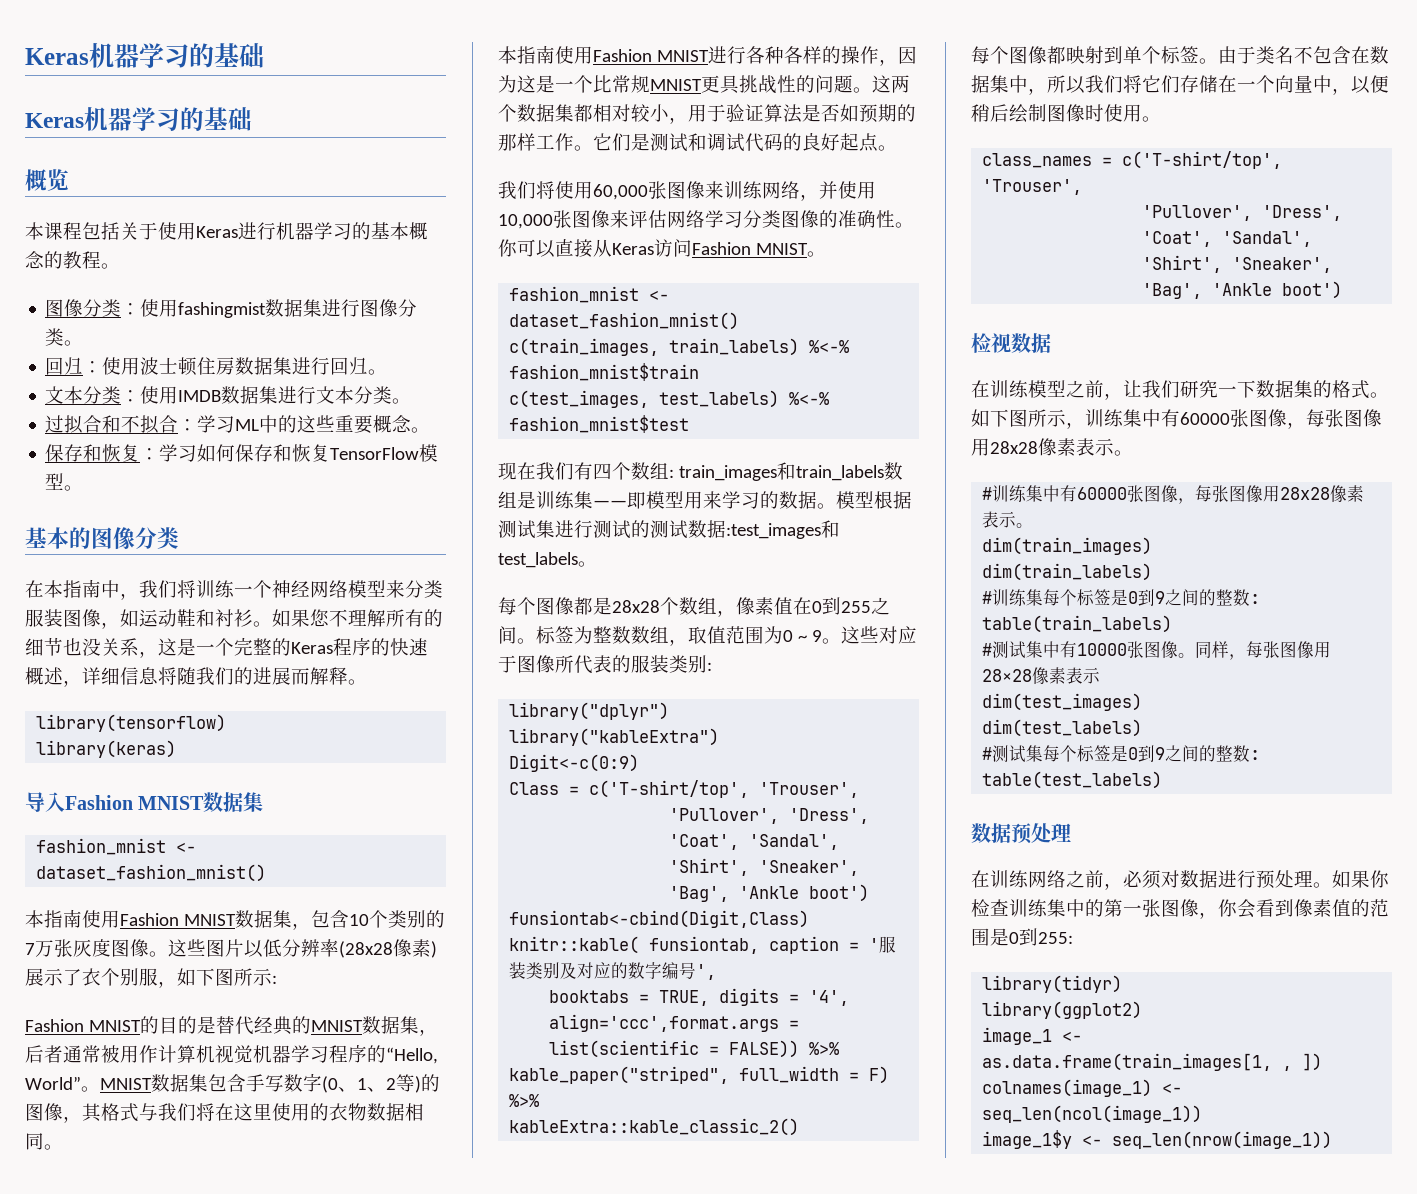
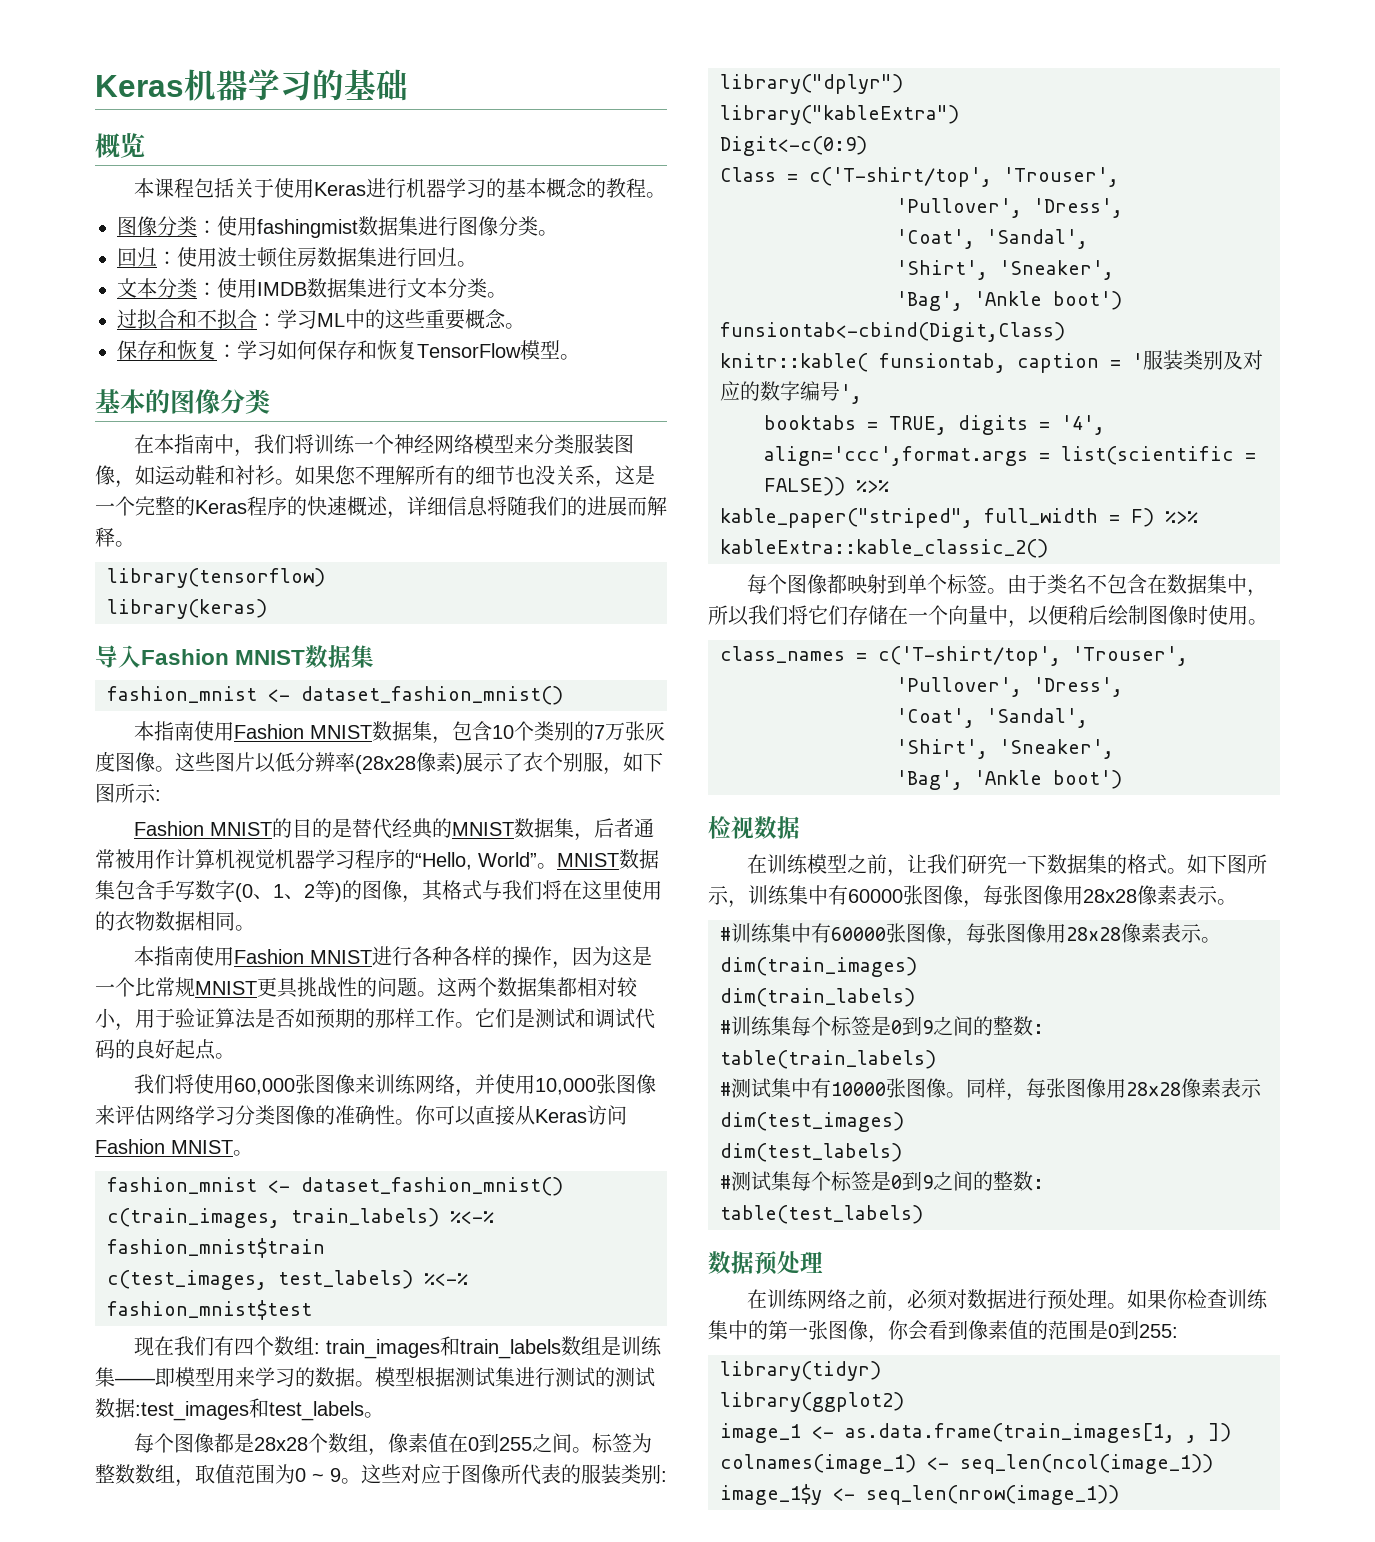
[25,43,264,68] [25,107,252,131] Keras机器学习的基础 // Keras机器学习的基础 -> [95,69,408,101] Keras机器学习的基础

